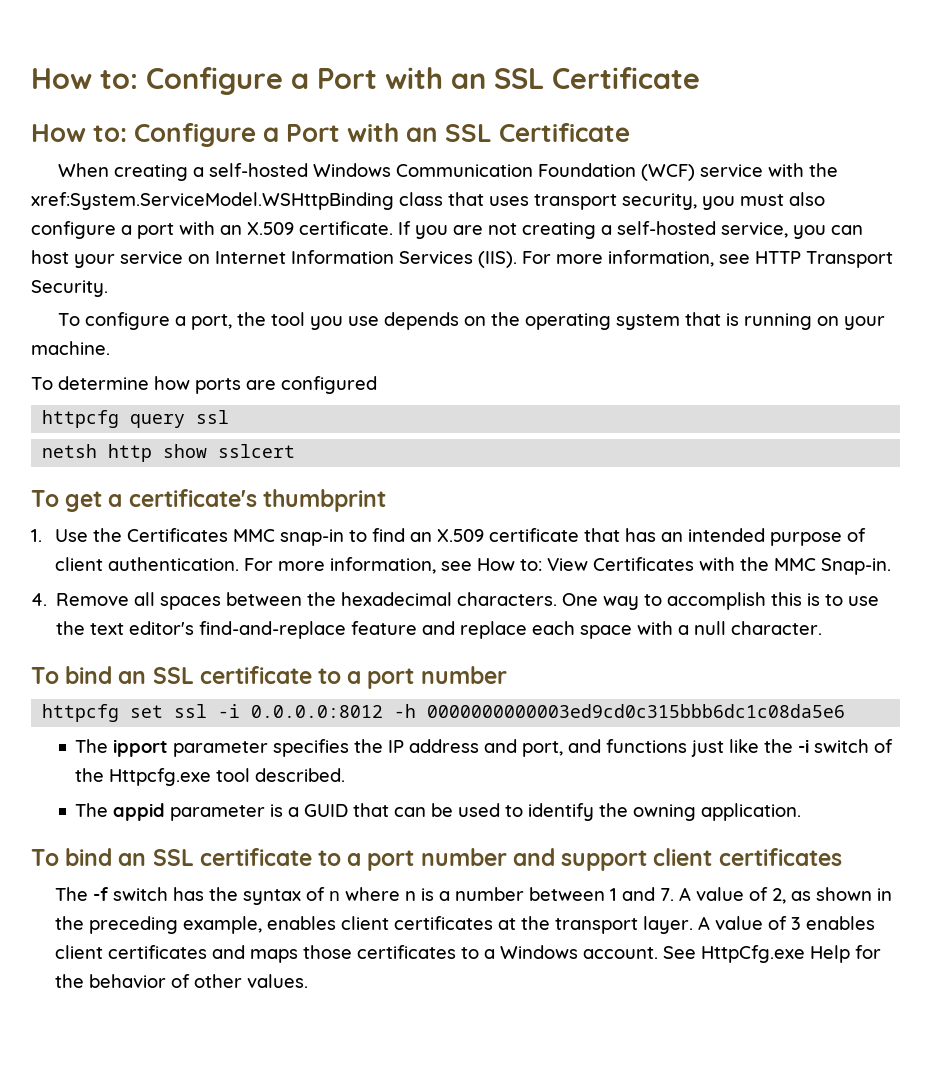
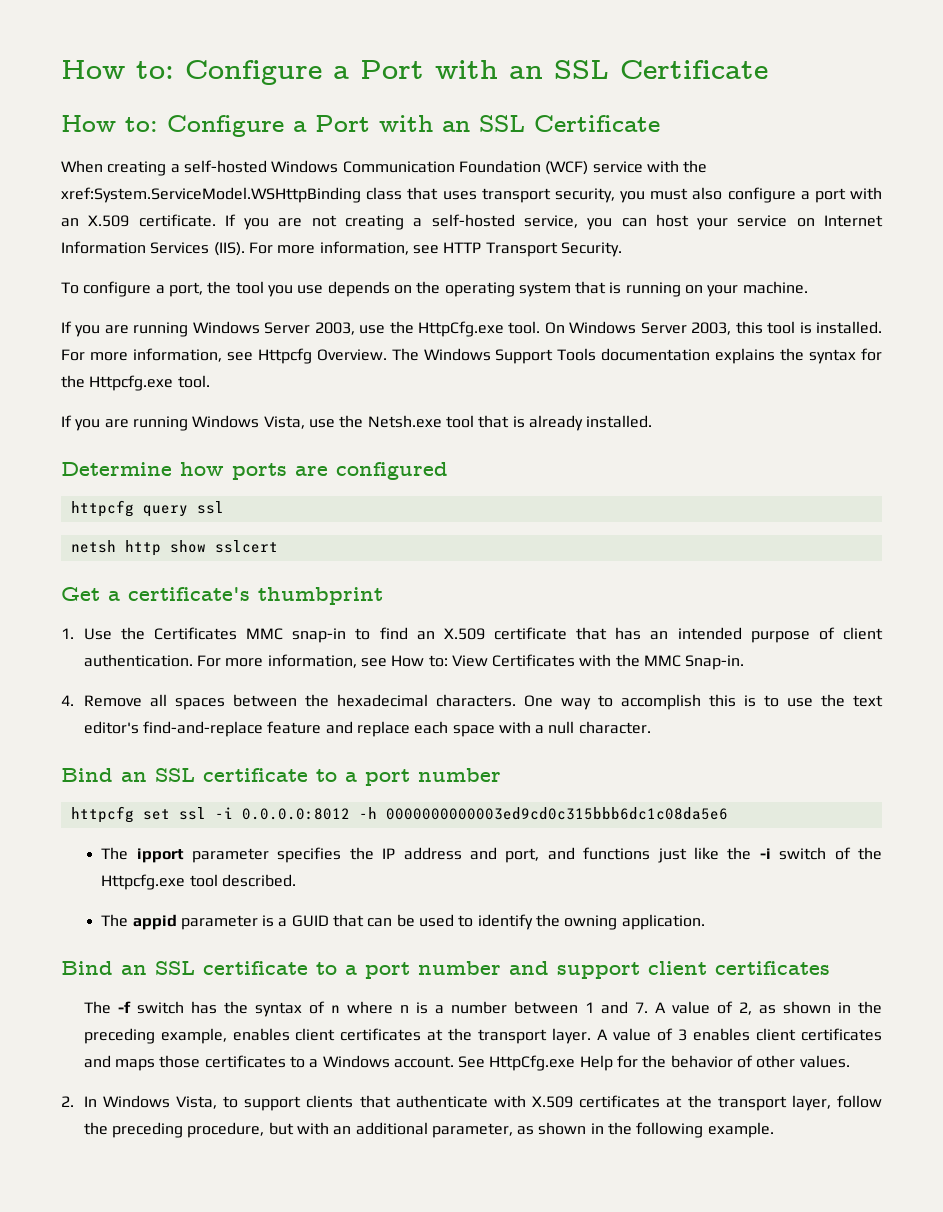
[31,376,149,390] To determine -> [61,321,883,337] [61,348,883,364] [61,375,210,391] [61,415,653,431] [61,462,172,476] If you are running Windows Server 2003, use the HttpCfg.exe tool. On Windows Server 2003, this tool is installed. For more information, see Httpcfg Overview. The Windows Support Tools documentation explains the syntax for the Httpcfg.exe tool. // If you are running Windows Vista, use the Netsh.exe tool that is already installed. // Determine
[31,490,103,512] To get -> [61,587,100,601] Get
[31,666,113,684] To bind -> [61,768,113,782] Bind
[31,848,113,866] To bind -> [61,961,113,975] Bind
(308, 981) none -> [61,1095,883,1111] [83,1122,774,1138] // 2. In Windows Vista, to support clients that authenticate with X.509 certificates at the transport layer, follow the preceding procedure, but with an additional parameter, as shown in the following example.

